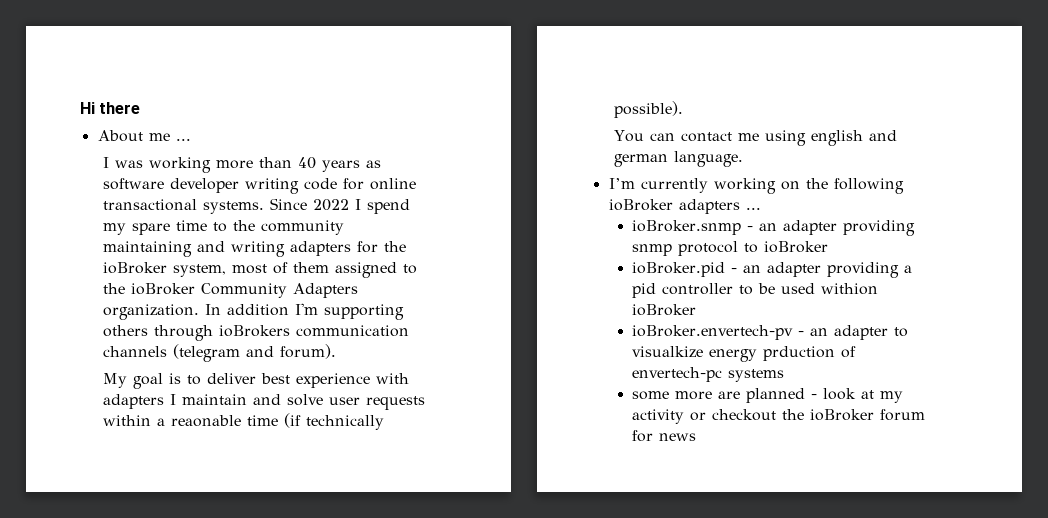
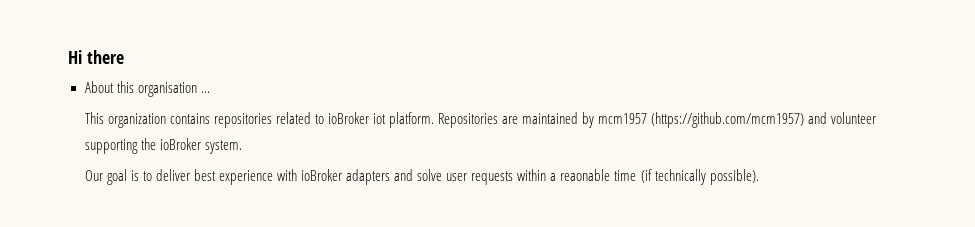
[148,133,191,141] [103,157,382,173] [103,178,417,194] [103,198,411,214] [103,220,345,235] [103,241,407,257] [103,262,418,278] [103,283,359,298] [103,303,405,320] [103,325,410,341] [103,344,337,362] [103,373,128,388] me ... // I was working more than 40 years as software developer writing code for online transactional systems. Since 2022 I spend my spare time to the community maintaining and writing adapters for the ioBroker system, most of them assigned to the ioBroker Community Adapters organization. In addition I'm supporting others through ioBrokers communication channels (telegram and forum). // My -> [116,81,210,97] [84,112,877,128] [84,138,242,154] [84,170,103,181] this organisation ... // This organization contains repositories related to ioBroker iot platform. Repositories are maintained by mcm1957 (https://github.com/mcm1957) and volunteer supporting the ioBroker system. // Our
[103,394,248,409] adapters I maintain -> [301,169,391,185] ioBroker adapters
[614,130,898,146] [614,151,744,167] [608,178,904,194] [608,199,761,214] [632,220,916,236] [632,241,829,256] [632,262,913,278] [632,283,879,298] [632,304,697,316] [632,325,909,340] [632,346,857,362] [632,367,785,382] [632,388,904,403] [632,409,926,424] [632,430,697,442] // You can contact me using english and german language. // I’m currently working on the following ioBroker adapters ... // ioBroker.snmp - an adapter providing snmp protocol to ioBroker // ioBroker.pid - an adapter providing a pid controller to be used withion ioBroker // ioBroker.envertech-pv - an adapter to visualkize energy prduction of envertech-pc systems // some more are planned - look at my activity or checkout the ioBroker forum for news -> (759, 177) none

